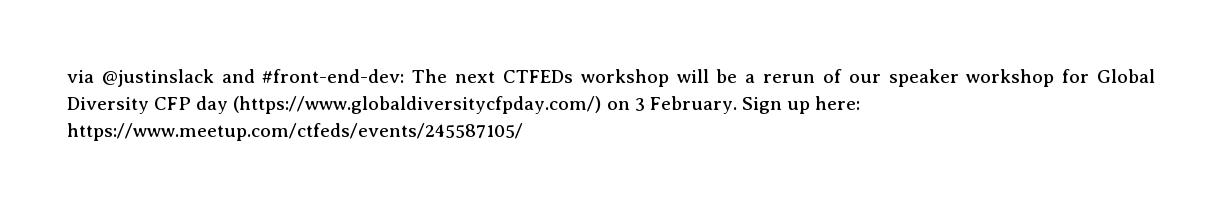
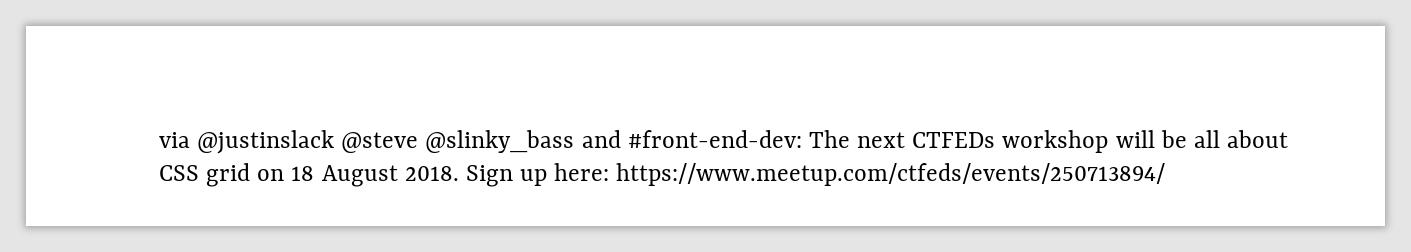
(214, 78) none -> [341,130,575,153] @steve @slinky_bass
[745,69,1156,87] [67,96,737,114] a rerun of our speaker workshop for Global Diversity CFP day (https://www.globaldiversitycfpday.com/) on 3 February. -> [1193,130,1289,148] [159,163,459,187] all about CSS grid on 18 August 2018.
[67,123,523,141] https://www.meetup.com/ctfeds/events/245587105/ -> [616,163,1166,186] https://www.meetup.com/ctfeds/events/250713894/

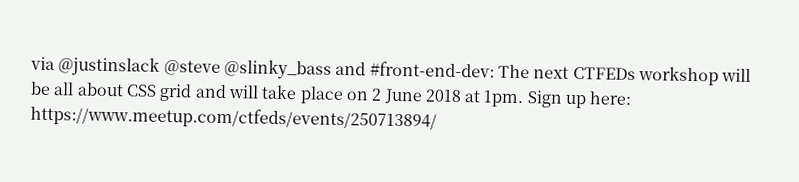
[257,165,459,187] on 18 August 2018. -> [194,84,525,108] and will take place on 2 June 2018 at 1pm.

